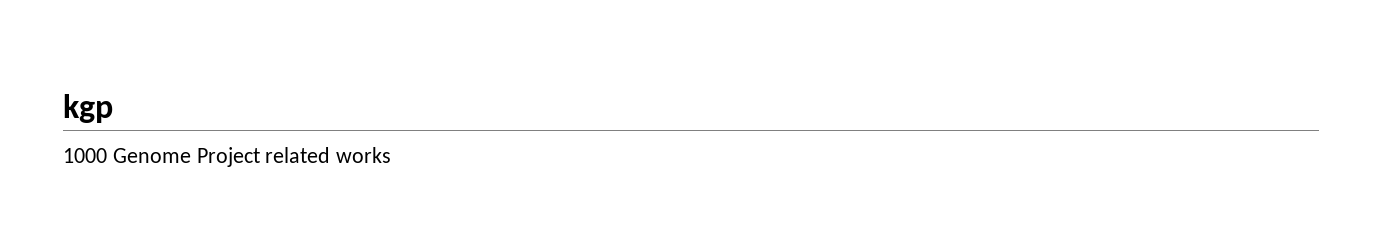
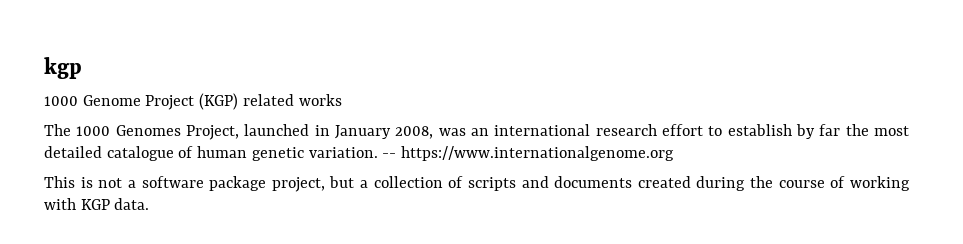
(260, 157) none -> [199,93,239,110] (KGP)
(392, 155) none -> [44,124,910,140] [44,146,675,161] [44,176,911,192] [44,198,150,210] // The 1000 Genomes Project, launched in January 2008, was an international research effort to establish by far the most detailed catalogue of human genetic variation. -- https://www.internationalgenome.org // This is not a software package project, but a collection of scripts and documents created during the course of working with KGP data.

